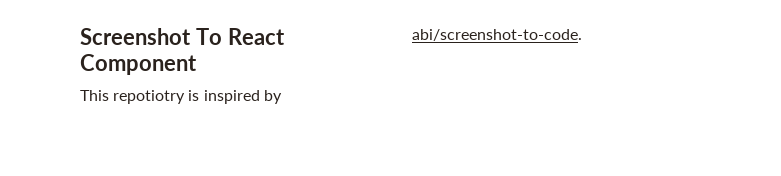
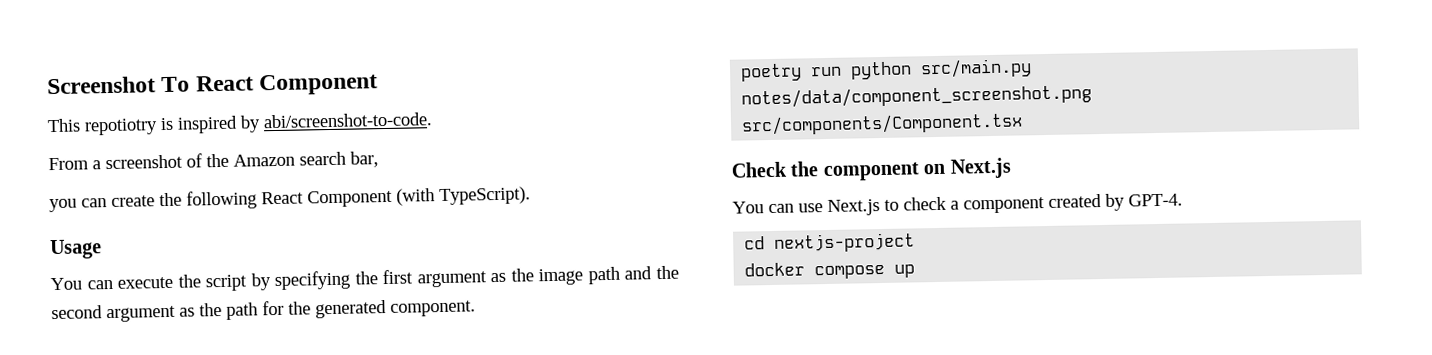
(582, 35) none -> [48,151,379,171] [49,186,531,213] [50,239,102,260] [50,265,679,292] [51,300,476,323] [740,58,1033,82] [741,84,1093,109] [741,112,1024,136] [731,157,1012,182] [732,193,1183,216] [744,232,916,253] [744,262,916,280] // From a screenshot of the Amazon search bar, // you can create the following React Component (with TypeScript). // Usage // You can execute the script by specifying the first argument as the image path and the second argument as the path for the generated component. // poetry run python src/main.py notes/data/component_screenshot.png src/components/Component.tsx // Check the component on Next.js // You can use Next.js to check a component created by GPT-4. // cd nextjs-project // docker compose up

